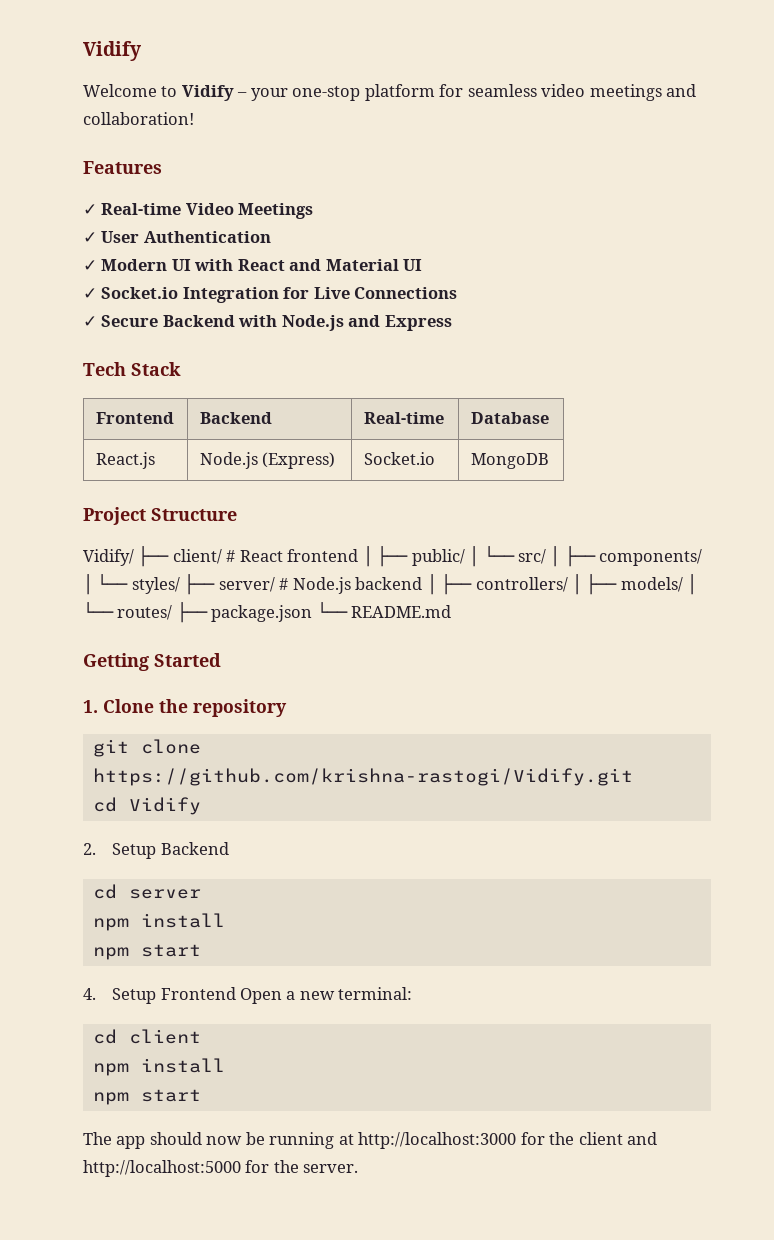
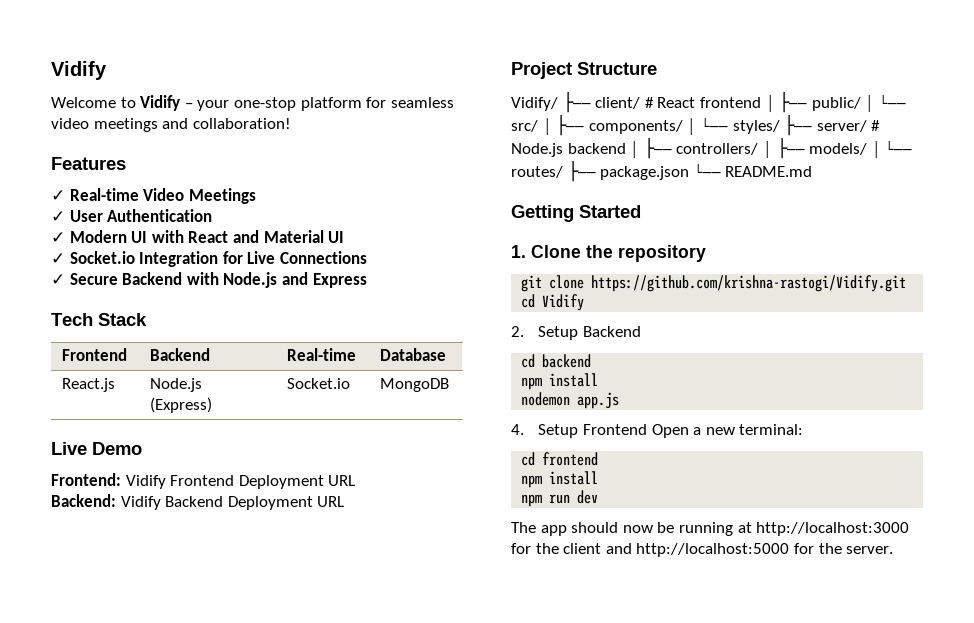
(549, 461) none -> [51,442,142,455] [51,473,356,489] [51,494,345,510] // Live Demo // Frontend: Vidify Frontend Deployment URL // Backend: Vidify Backend Deployment URL
[128,889,201,899] [92,913,225,931] [92,944,201,960] server // npm install // npm start -> [542,354,592,368] [521,373,599,390] [521,392,620,409] backend // npm install // nodemon app.js
[128,1029,201,1044] [92,1058,225,1076] [92,1089,201,1105] client // npm install // npm start -> [542,452,599,466] [521,471,599,488] [521,490,599,507] frontend // npm install // npm run dev

